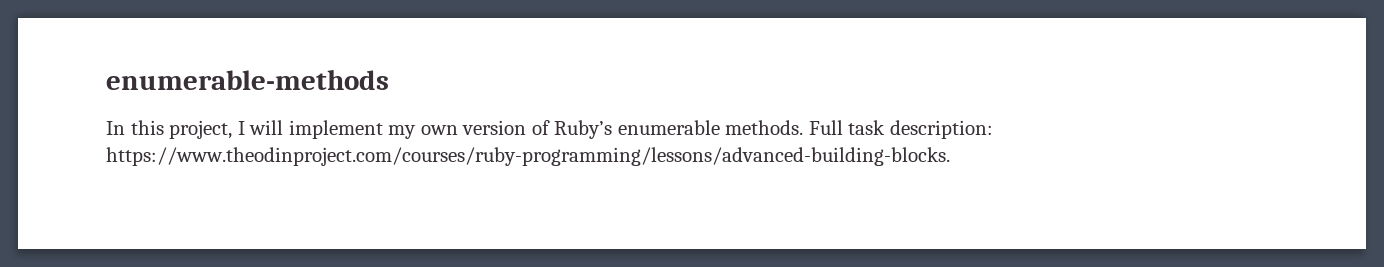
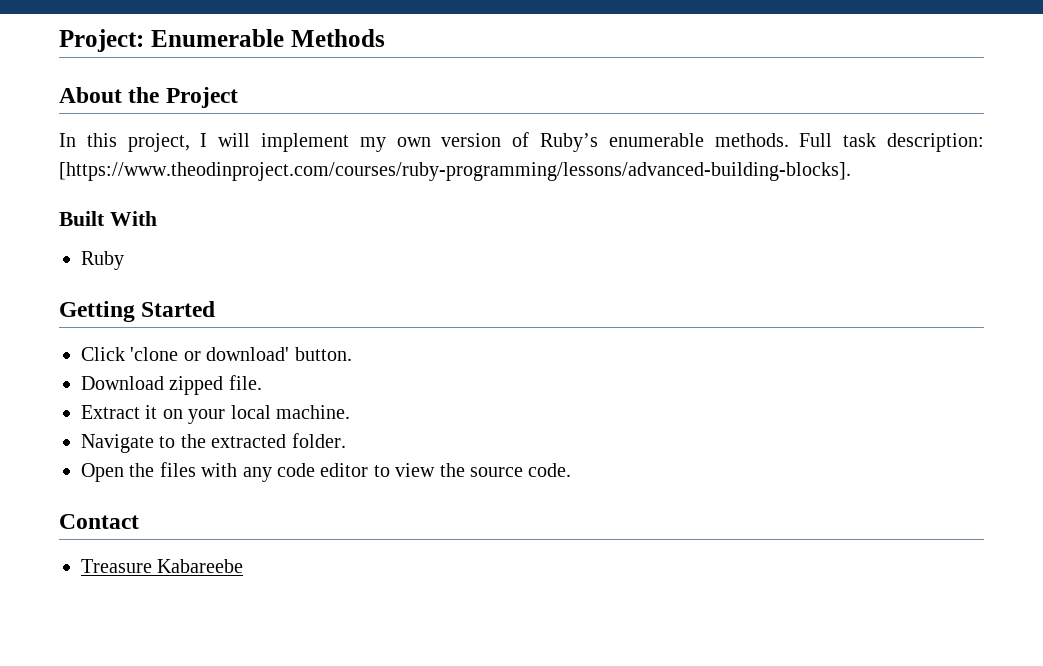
[106,69,389,90] enumerable-methods -> [59,29,385,52] [59,87,238,108] Project: Enumerable Methods // About the Project
[106,147,950,166] https://www.theodinproject.com/courses/ruby-programming/lessons/advanced-building-blocks. -> [59,162,851,181] [59,211,157,226] [81,251,124,270] [59,301,216,322] [81,347,352,361] [81,375,262,395] [81,405,350,424] [81,433,346,453] [81,462,572,482] [59,514,139,529] [81,559,244,573] [https://www.theodinproject.com/courses/ruby-programming/lessons/advanced-building-blocks]. // Built With // Ruby // Getting Started // Click 'clone or download' button. // Download zipped file. // Extract it on your local machine. // Navigate to the extracted folder. // Open the files with any code editor to view the source code. // Contact // Treasure Kabareebe

